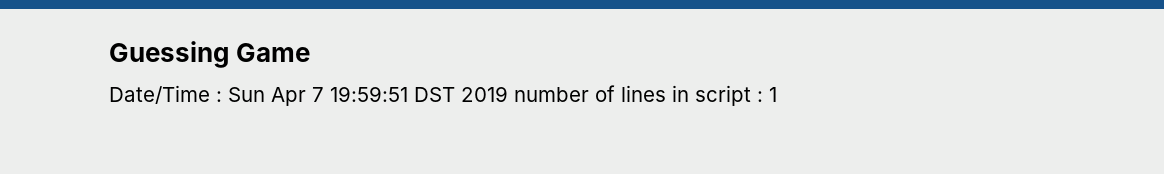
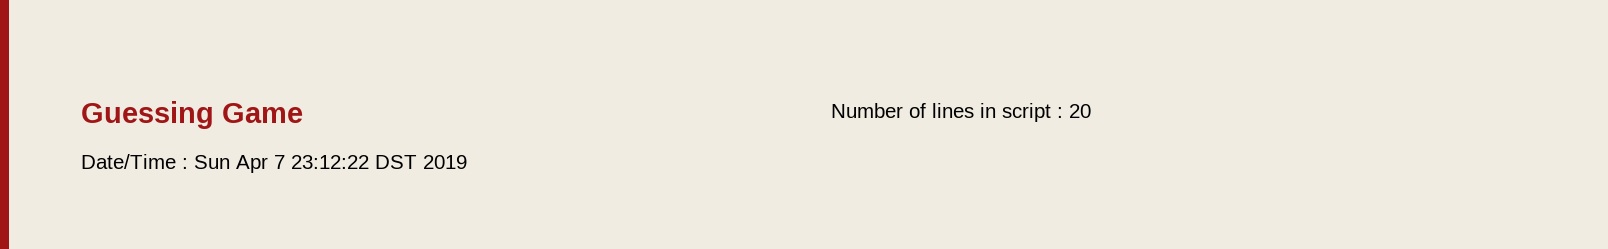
[330,86,408,102] 19:59:51 -> [291,155,369,169] 23:12:22
[514,87,589,102] number -> [831,103,903,118] // Number
[769,87,777,102] 1 -> [1069,104,1091,118] 20

